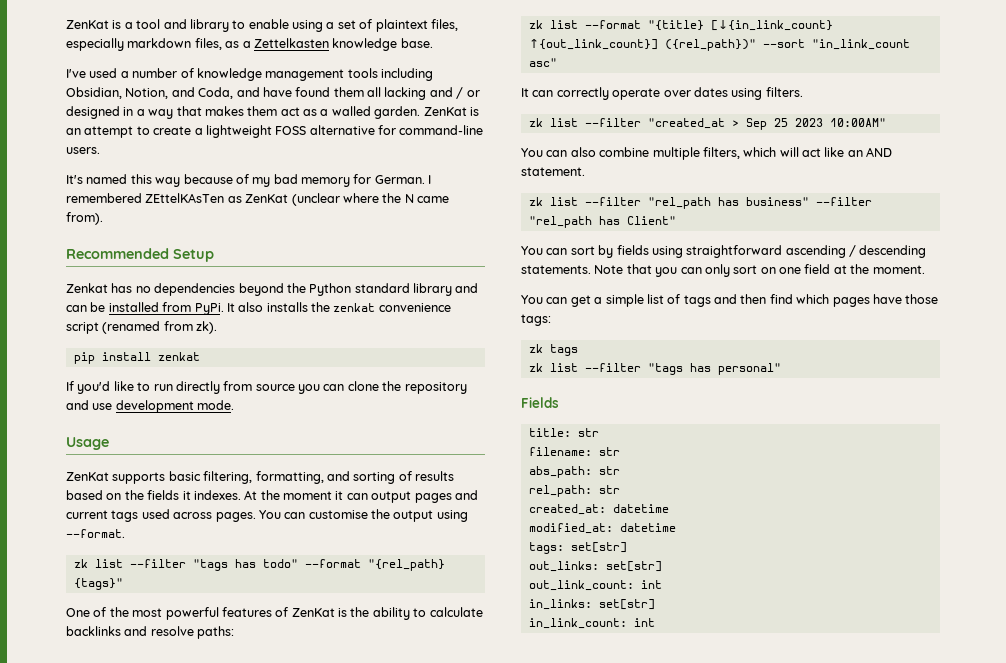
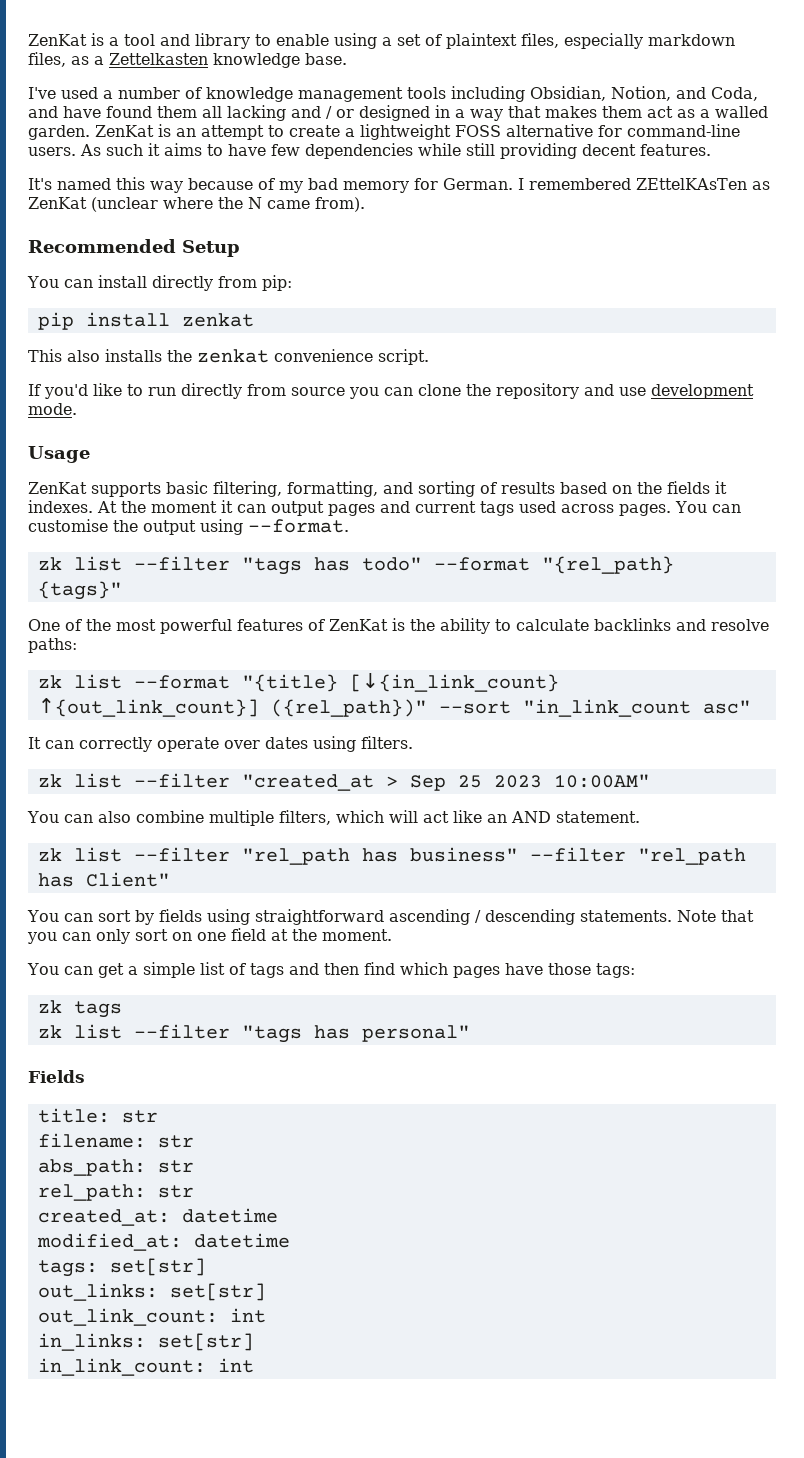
(100, 150) none -> [80,143,711,159] As such it aims to have few dependencies while still providing decent features.
[66,283,479,296] [66,302,235,315] Zenkat has no dependencies beyond the Python standard library and can be installed from PyPi. It -> [27,275,292,291] [37,312,254,330] [28,349,62,362] You can install directly from pip: // pip install zenkat // This
[66,321,218,334] [73,352,200,364] script (renamed from zk). // pip install zenkat -> [378,349,429,365] script.

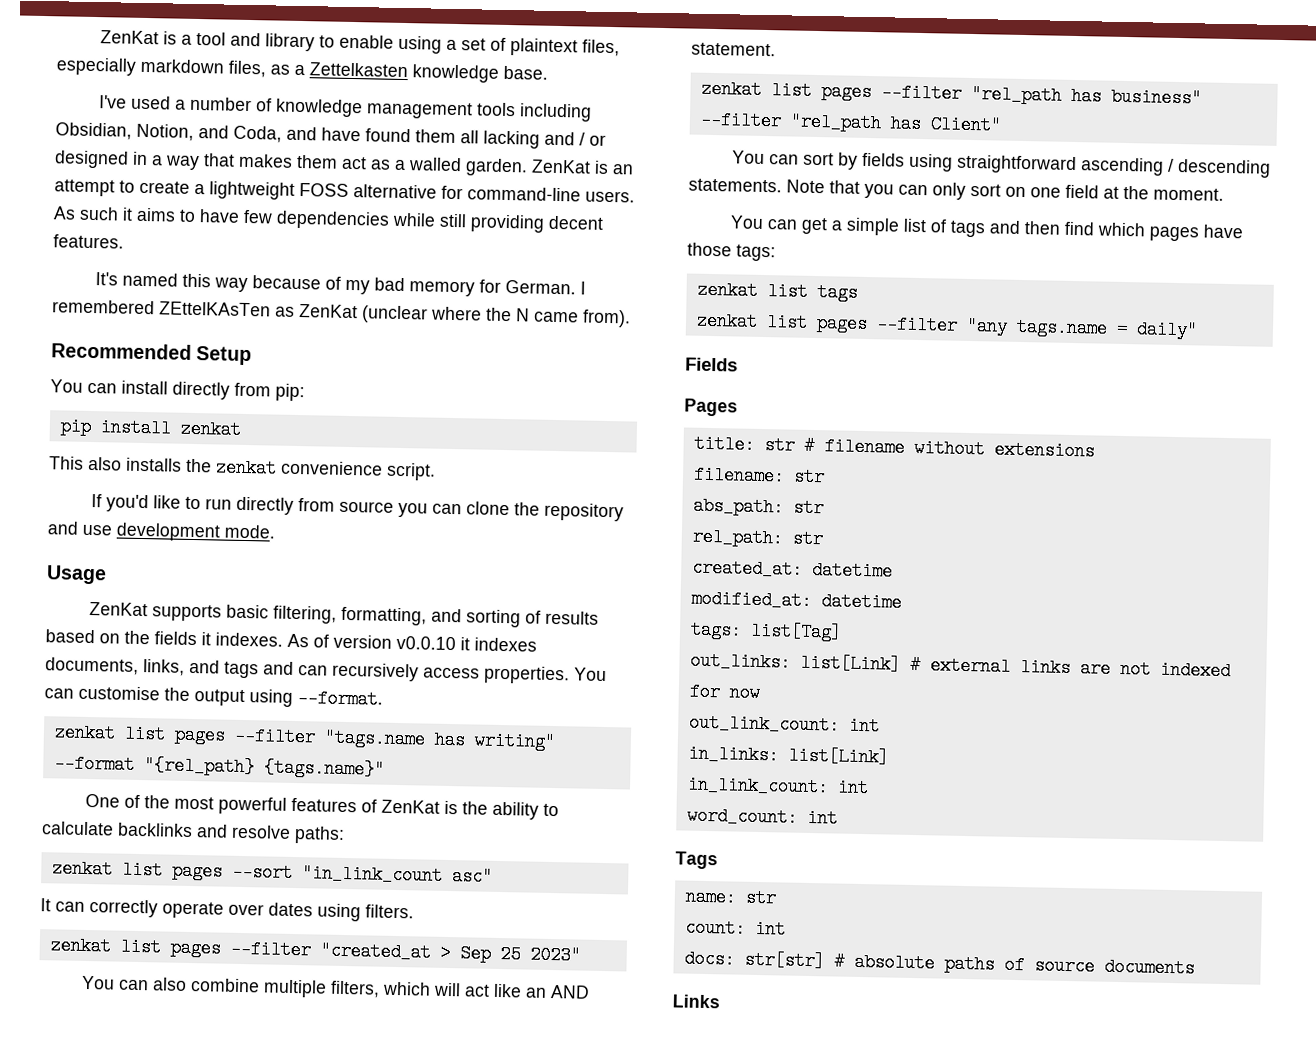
[97,500,671,516] At the moment it can output pages and current tags used across pages. -> [287,633,537,652] [45,657,570,685] As of version v0.0.10 it indexes documents, links, and tags and can recursively access properties.
[37,556,422,575] zk list --filter "tags has todo" -> [53,723,556,752] zenkat list pages --filter "tags.name has writing"
[37,581,122,600] {tags}" -> [263,758,385,779] {tags.name}"
[37,673,559,692] [37,698,427,717] zk list --format "{title} [↓{in_link_count} ↑{out_link_count}] ({rel_path})" -> [51,859,223,881] zenkat list pages
[37,773,122,788] zk list -> [49,936,221,958] zenkat list pages
[493,774,650,788] 2023 10:00AM" -> [529,945,581,965] 2023"
[37,847,122,862] zk list -> [700,79,872,102] zenkat list pages
[37,1000,62,1013] zk -> [696,280,808,301] zenkat list
[37,1024,470,1043] zk list --filter "tags has personal" -> [695,311,1198,340] zenkat list pages --filter "any tags.name = daily"
(85, 1076) none -> [684,398,738,417] // Pages
(158, 1116) none -> [803,436,1095,461] # filename without extensions
[109,1258,206,1276] set[str] -> [749,621,842,642] list[Tag]
[169,1283,266,1301] set[str] -> [799,653,1231,681] [688,682,761,703] list[Link] # external links are not indexed for now
[157,1333,254,1351] set[str] -> [787,746,889,767] list[Link]
(254, 1365) none -> [686,806,838,828] [675,851,718,870] [684,887,777,908] [684,918,786,939] [683,949,1195,978] [672,994,720,1009] // word_count: int // Tags // name: str // count: int // docs: str[str] # absolute paths of source documents // Links

